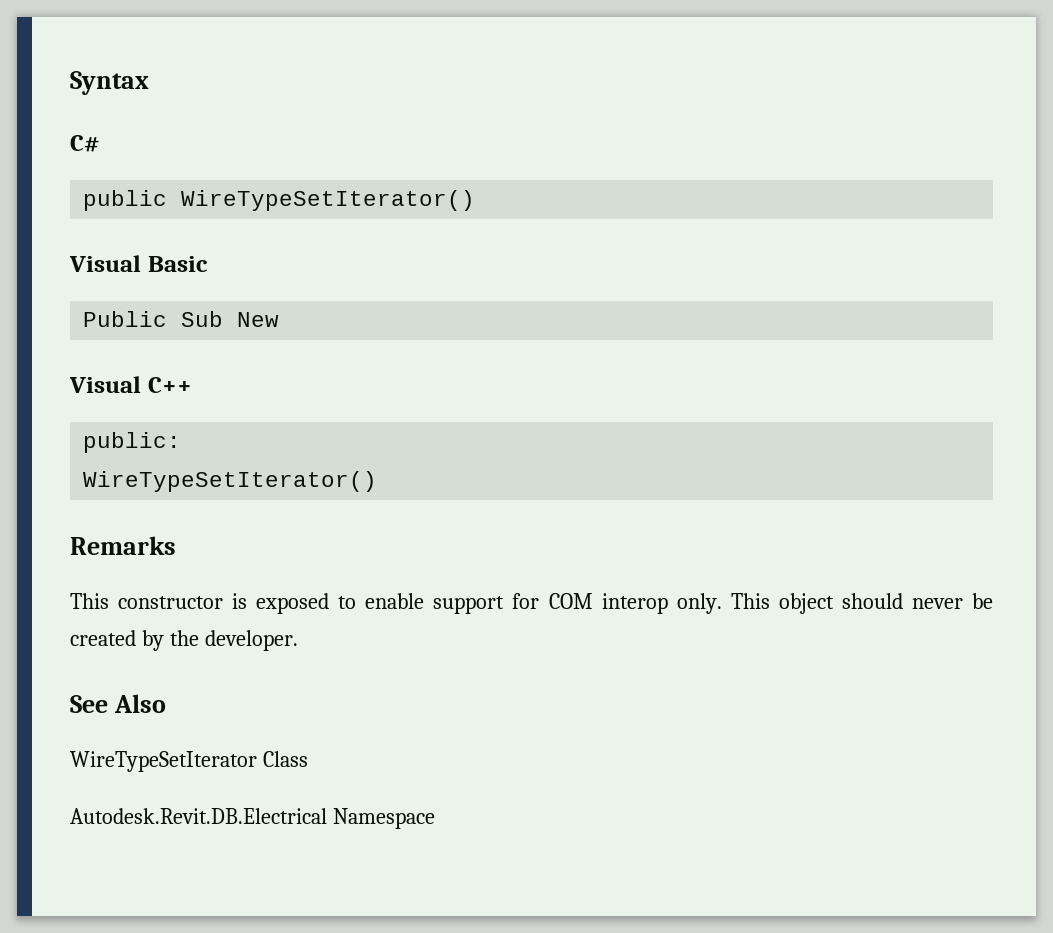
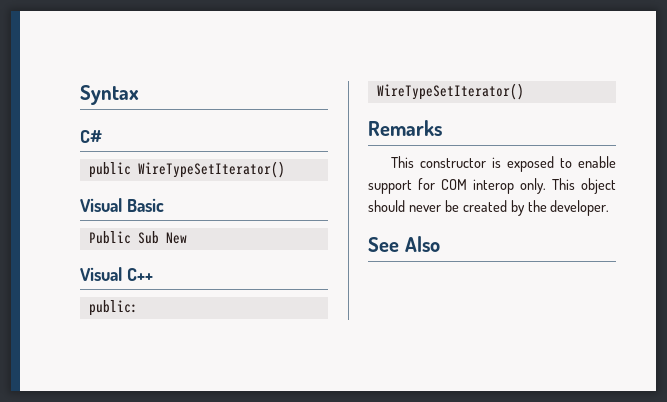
[70,751,308,772] [70,808,435,829] // WireTypeSetIterator Class // Autodesk.Revit.DB.Electrical Namespace -> (440, 244) none

